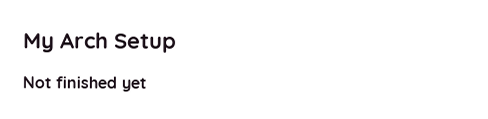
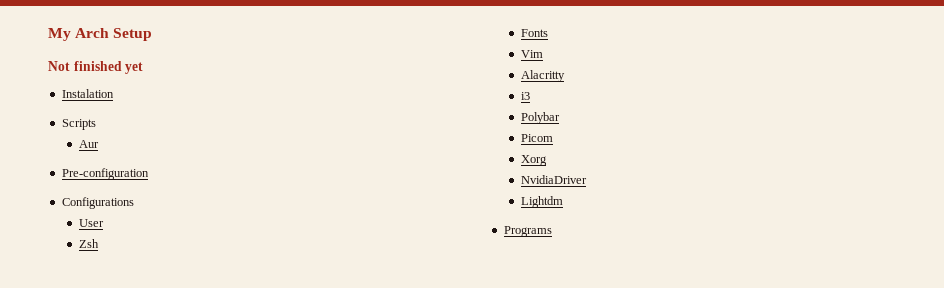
(147, 84) none -> [61,89,114,98] [61,119,96,130] [78,140,99,148] [61,168,149,180] [61,197,134,209] [78,219,104,227] [78,239,99,248] [520,29,548,37] [520,50,543,58] [520,70,565,82] [520,92,530,100] [520,112,560,124] [520,134,553,142] [520,155,547,166] [520,175,587,184] [520,196,563,208] [503,226,552,237] // Instalation // Scripts // Aur // Pre-configuration // Configurations // User // Zsh // Fonts // Vim // Alacritty // i3 // Polybar // Picom // Xorg // NvidiaDriver // Lightdm // Programs

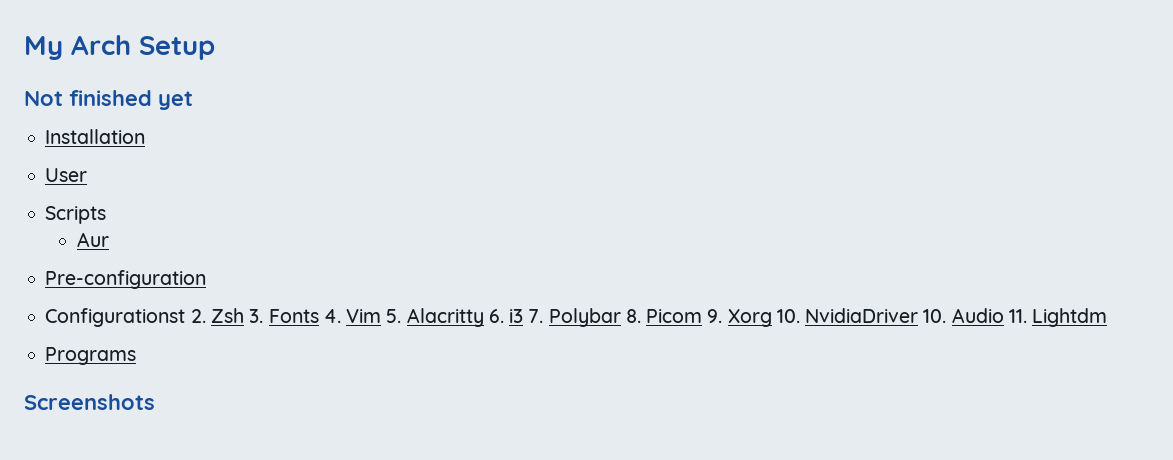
[61,89,114,98] Instalation -> [45,129,146,144] [45,168,88,182] Installation // User
[61,197,134,209] [78,219,104,227] Configurations // User // -> [45,308,206,327] Configurationst 2.
(99, 243) // -> [249,309,264,323] 3.
(548, 33) // -> [323,309,341,323] 4.
(543, 54) // -> [386,309,402,323] 5.
(565, 76) // -> [488,309,504,323] 6.
(530, 96) // -> [528,309,544,323] 7.
(560, 118) // -> [625,309,641,323] 8.
(553, 138) // -> [707,309,723,323] 9.
(547, 160) // -> [776,309,800,323] 10.
(587, 179) // -> [923,308,1028,323] 10. Audio 11.
(552, 231) none -> [24,394,155,410] // Screenshots

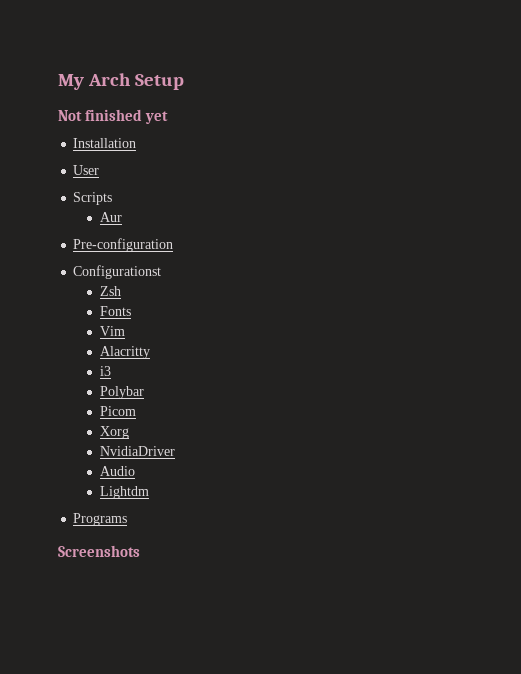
[190,309,206,323] 2. -> (162, 272) //
[249,309,264,323] 3. -> (122, 291) //
[323,309,341,323] 4. -> (132, 311) //
[386,309,402,323] 5. -> (126, 331) //
[488,309,504,323] 6. -> (151, 352) //
[528,309,544,323] 7. -> (112, 371) //
[625,309,641,323] 8. -> (145, 392) //
[707,309,723,323] 9. -> (137, 411) //
[776,309,800,323] 10. -> (130, 432) //
[923,309,947,323] 10. -> (176, 451) //
[1009,309,1028,323] 11. -> (136, 471) //

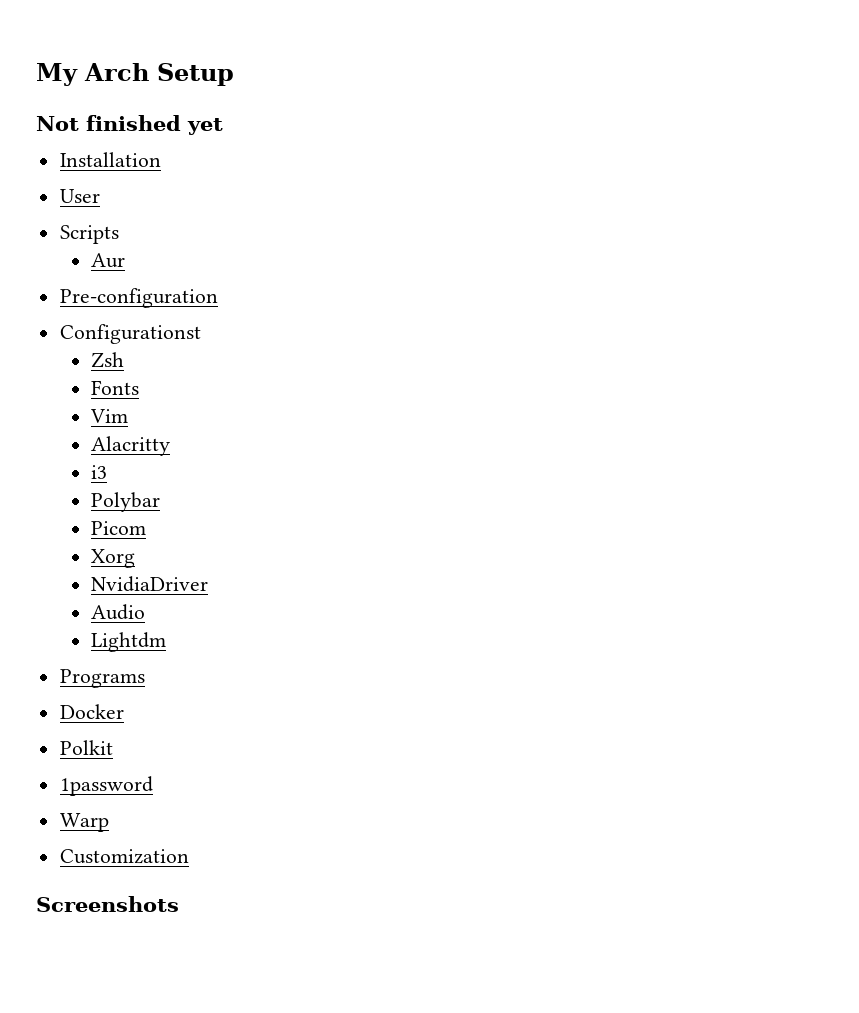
(128, 519) none -> [59,704,124,719] [59,740,113,755] [59,776,153,796] [59,813,109,832] [59,849,189,864] // Docker // Polkit // 1password // Warp // Customization

